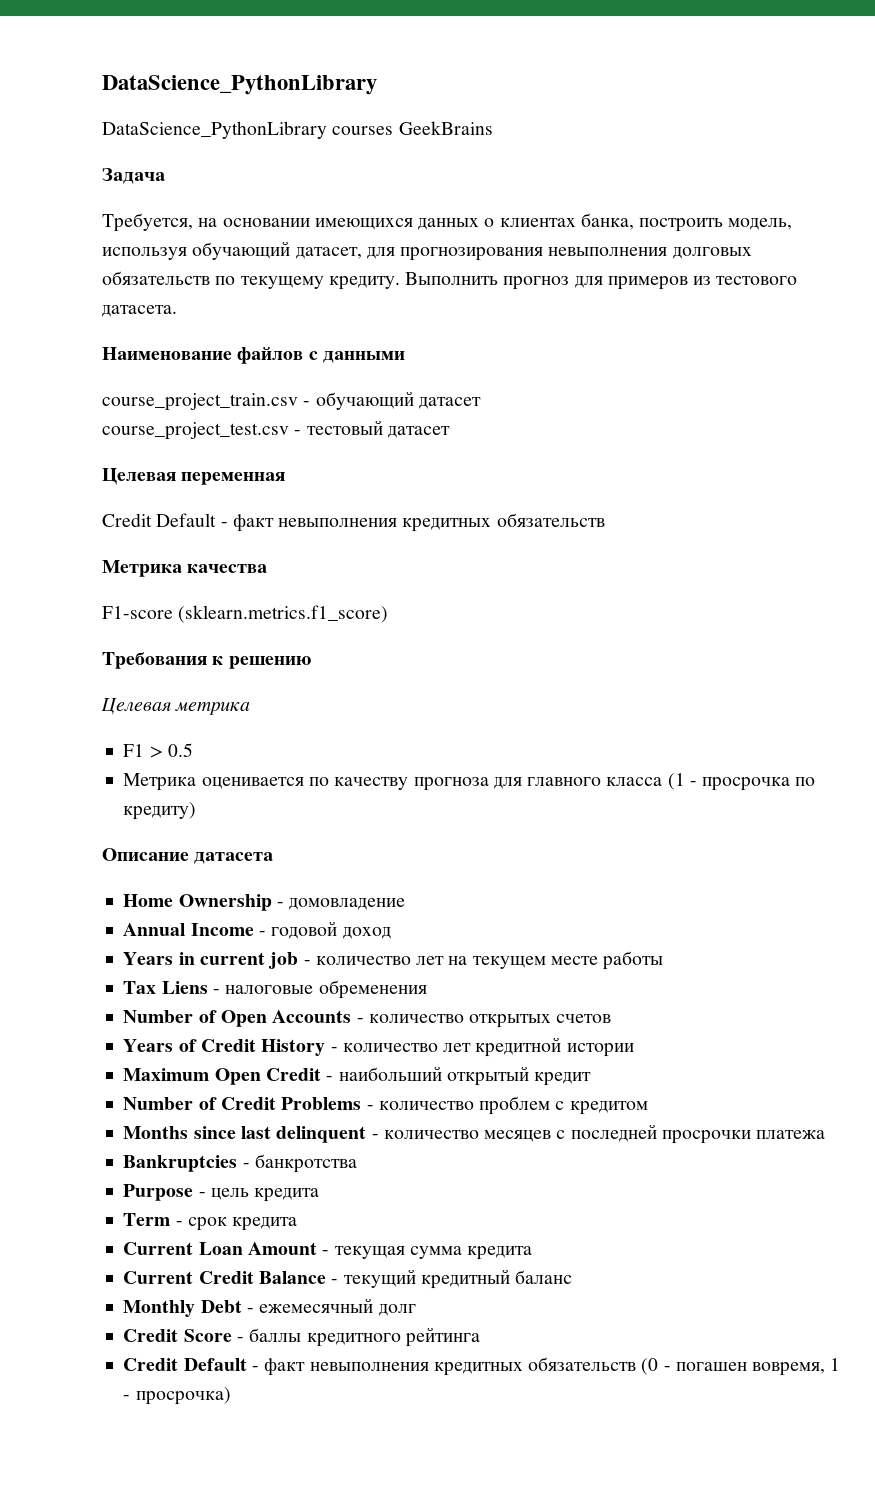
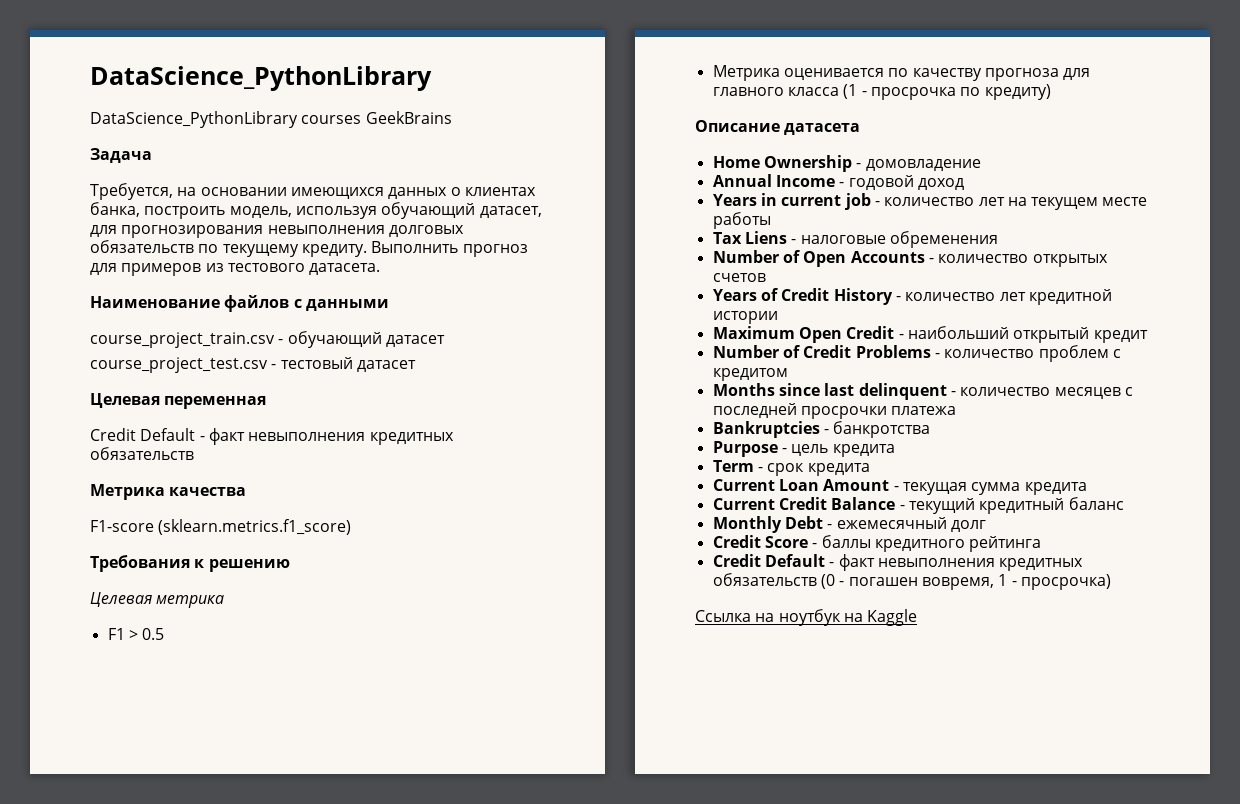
(231, 1396) none -> [695,609,918,626] // Ссылка на ноутбук на Kaggle

